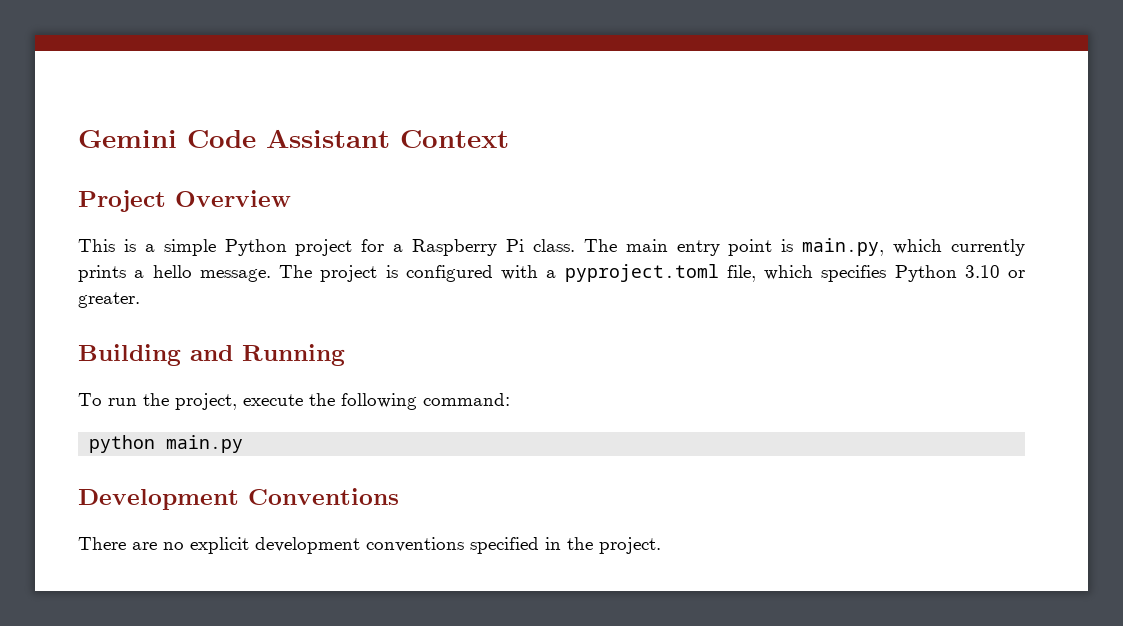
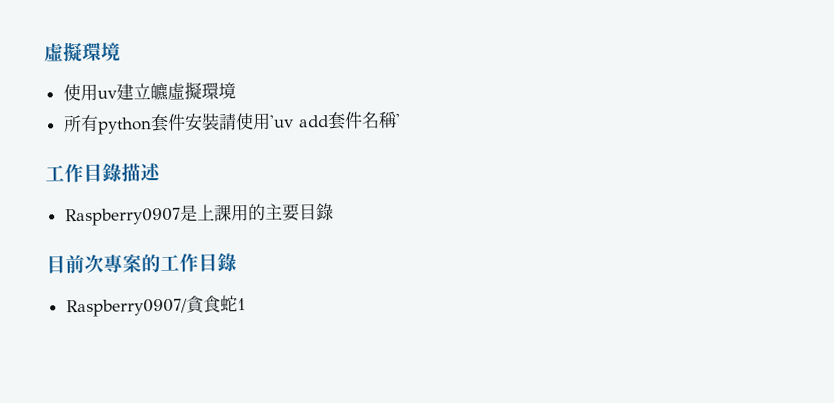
[78,129,509,148] [78,190,291,212] [78,238,1026,256] [78,264,1025,282] [78,292,140,308] [78,344,345,366] [78,393,510,410] [89,435,244,453] [78,488,399,510] [78,537,661,554] Gemini Code Assistant Context // Project Overview // This is a simple Python project for a Raspberry Pi class. The main entry point is main.py, which currently prints a hello message. The project is configured with a pyproject.toml file, which specifies Python 3.10 or greater. // Building and Running // To run the project, execute the following command: // python main.py // Development Conventions // There are no explicit development conventions specified in the project. -> [44,41,121,63] [62,81,236,102] [62,111,401,135] [45,163,161,183] [64,202,334,227] [46,253,237,274] [65,295,246,318] 虛擬環境 // 使用uv建立皫虛擬環境 // 所有python套件安裝請使用'uv add套件名稱' // 工作目錄描述 // Raspberry0907是上課用的主要目錄 // 目前次專案的工作目錄 // Raspberry0907/貪食蛇1

